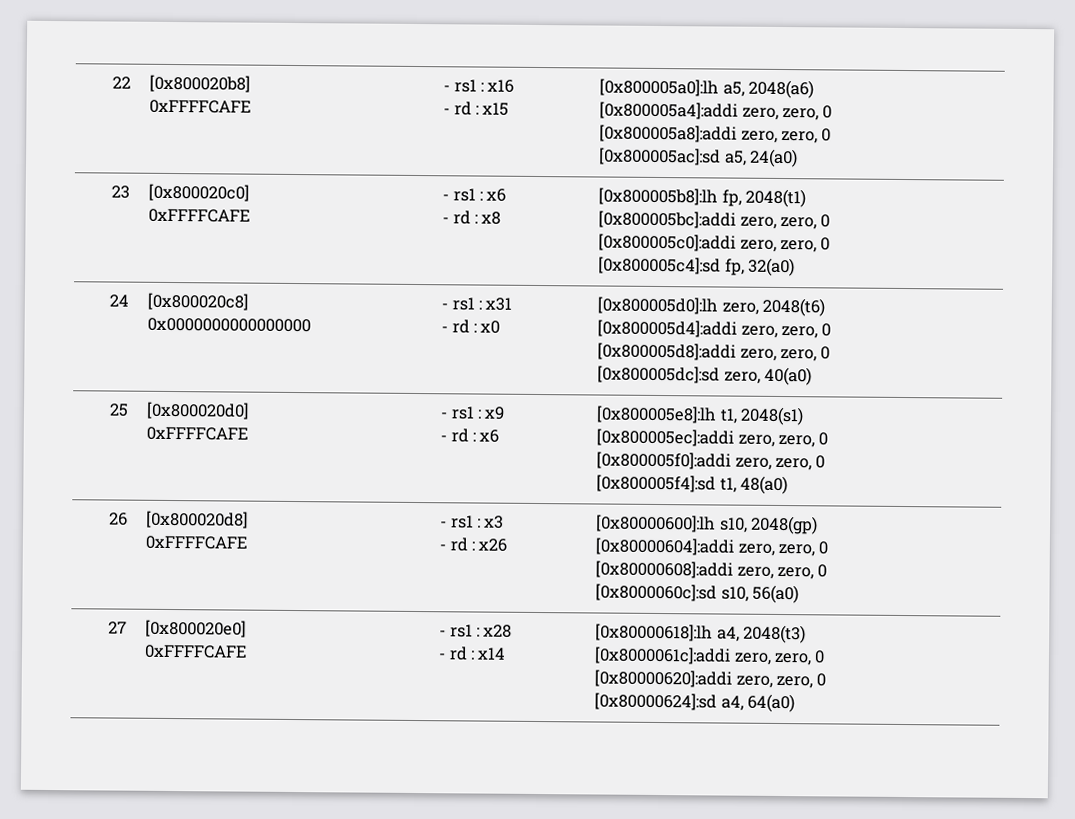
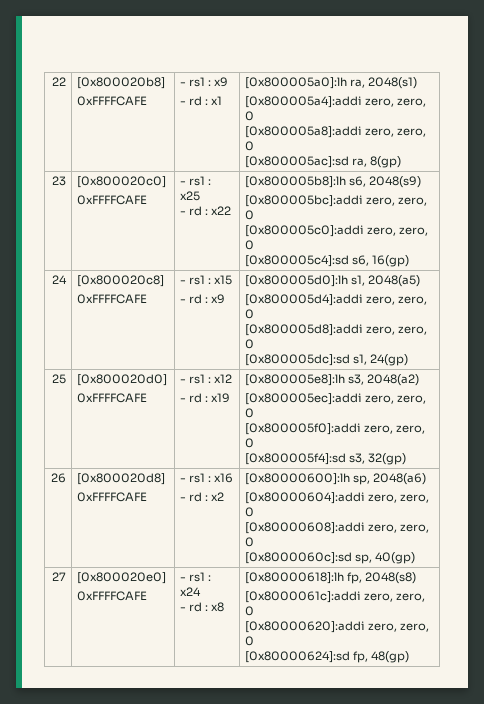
[487,79,515,93] [443,101,510,116] x16 // - rd : x15 -> [214,77,229,87] [179,96,223,106] x9 // - rd : x1
[722,79,815,99] a5, 2048(a6) -> [349,77,418,89] ra, 2048(s1)
[724,148,799,168] a5, 24(a0) -> [351,156,402,168] ra, 8(gp)
[486,188,507,202] [442,210,502,225] x6 // - rd : x8 -> [179,191,200,201] [179,206,232,216] x25 // - rd : x22
[721,188,807,208] fp, 2048(t1) -> [348,176,422,188] s6, 2048(s9)
[724,257,796,277] fp, 32(a0) -> [351,255,410,267] s6, 16(gp)
[147,317,312,333] [441,297,513,311] [441,319,501,334] 0x0000000000000000 | - rs1 : x31 // - rd : x0 -> [76,294,147,304] [179,275,233,285] [179,294,226,304] 0xFFFFCAFE | - rs1 : x15 // - rd : x9
[721,297,826,317] zero, 2048(t6) -> [350,275,421,287] s1, 2048(a5)
[723,366,813,386] zero, 40(a0) -> [352,354,409,366] s1, 24(gp)
[484,406,506,420] [440,428,500,443] x9 // - rd : x6 -> [214,374,233,383] [179,393,231,403] x12 // - rd : x19
[719,406,805,426] t1, 2048(s1) -> [347,374,420,386] s3, 2048(a2)
[719,475,789,495] t1, 48(a0) -> [348,453,407,465] s3, 32(gp)
[484,515,505,529] [439,537,508,552] x3 // - rd : x26 -> [214,473,234,483] [179,492,225,502] x16 // - rd : x2
[718,515,819,535] s10, 2048(gp) -> [352,473,427,485] sp, 2048(a6)
[720,584,800,604] s10, 56(a0) -> [354,552,416,564] sp, 40(gp)
[483,624,513,638] [438,646,507,661] x28 // - rd : x14 -> [179,587,201,596] [179,602,225,612] x24 // - rd : x8
[716,624,807,644] a4, 2048(t3) -> [346,572,417,584] fp, 2048(s8)
[720,693,796,713] a4, 64(a0) -> [352,651,410,663] fp, 48(gp)

